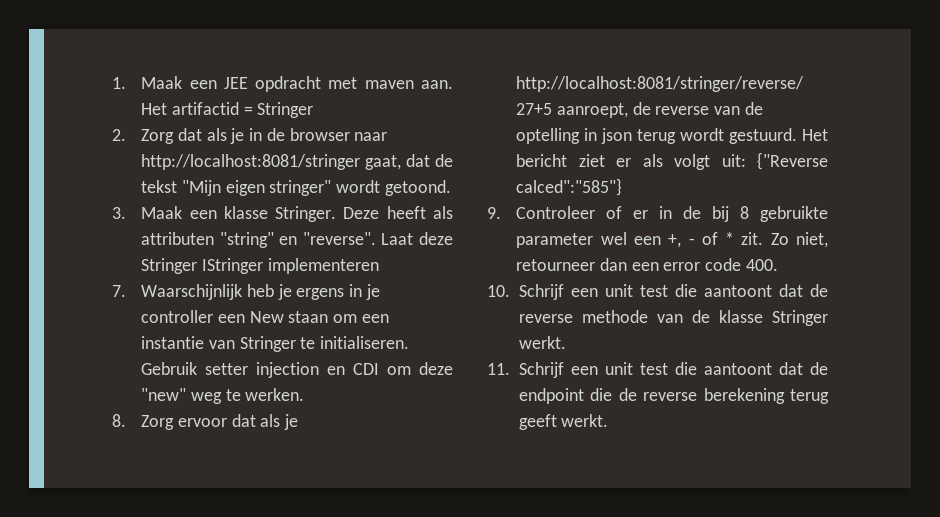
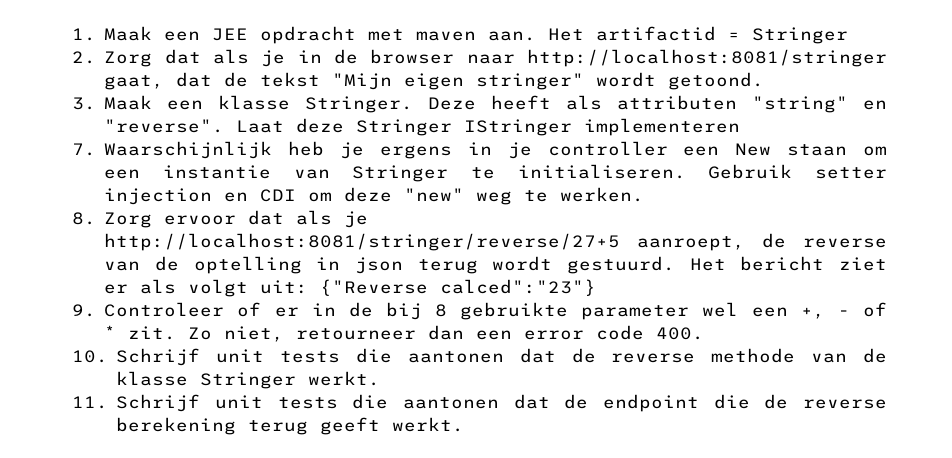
[516,178,623,196] calced":"585"} -> [440,279,597,296] calced":"23"}
[570,284,772,297] een unit test die aantoont -> [216,348,504,363] unit tests die aantonen
[570,362,772,375] een unit test die aantoont -> [214,394,499,409] unit tests die aantonen

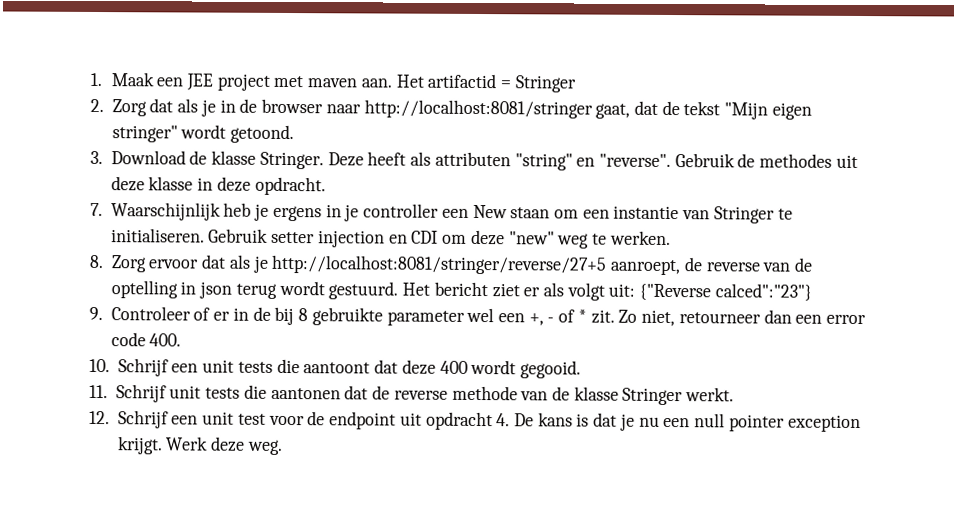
[260,26,357,44] opdracht -> [216,73,270,91] project
[104,95,204,110] Maak een -> [110,150,208,165] Download de
[236,118,741,136] Laat deze Stringer IStringer implementeren -> [674,153,858,168] [110,176,326,196] Gebruik de methodes uit deze klasse in deze opdracht.
(201, 357) none -> [171,358,582,379] [89,384,167,403] een unit tests die aantoont dat deze 400 wordt gegooid. // 11. Schrijf
[72,394,887,412] [116,417,465,435] 11. Schrijf unit tests die aantonen dat de endpoint die de reverse berekening terug geeft werkt. -> [89,410,861,433] [116,436,283,455] 12. Schrijf een unit test voor de endpoint uit opdracht 4. De kans is dat je nu een null pointer exception krijgt. Werk deze weg.

